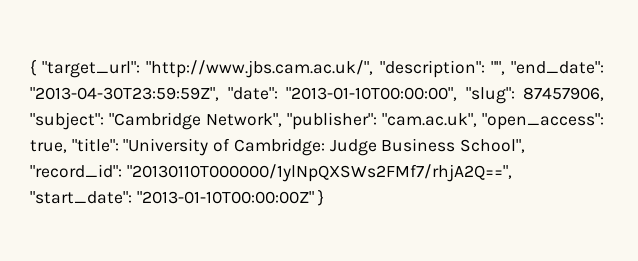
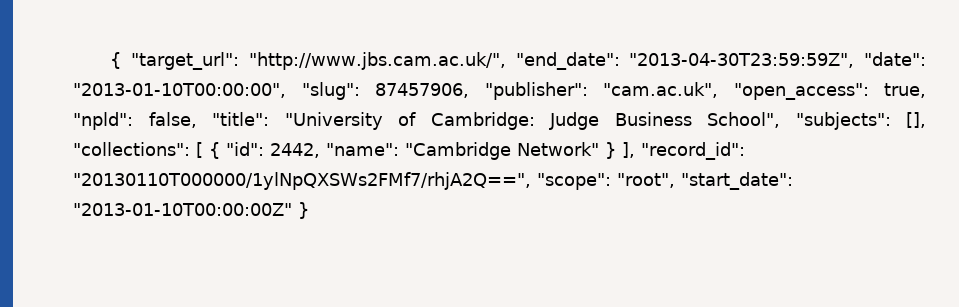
[379,60,505,78] "description": "", -> (506, 61) none
[30,112,282,130] "subject": "Cambridge Network", -> (469, 90) none
(67, 146) none -> [73,112,197,130] "npld": false,
[30,164,512,182] "record_id": "20130110T000000/1ylNpQXSWs2FMf7/rhjA2Q==", -> [795,112,926,130] [73,142,745,160] [73,172,675,190] "subjects": [], "collections": [ { "id": 2442, "name": "Cambridge Network" } ], "record_id": "20130110T000000/1ylNpQXSWs2FMf7/rhjA2Q==", "scope": "root",

